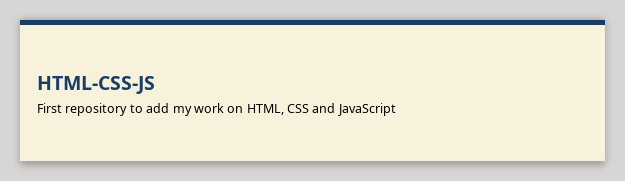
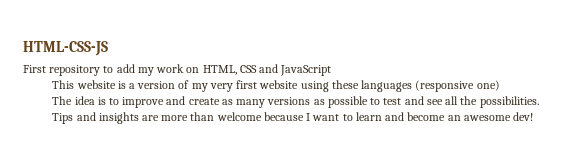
(396, 109) none -> [52,80,500,92] [52,96,539,108] [52,112,534,124] // This website is a version of my very first website using these languages (responsive one) // The idea is to improve and create as many versions as possible to test and see all the possibilities. // Tips and insights are more than welcome because I want to learn and become an awesome dev!

